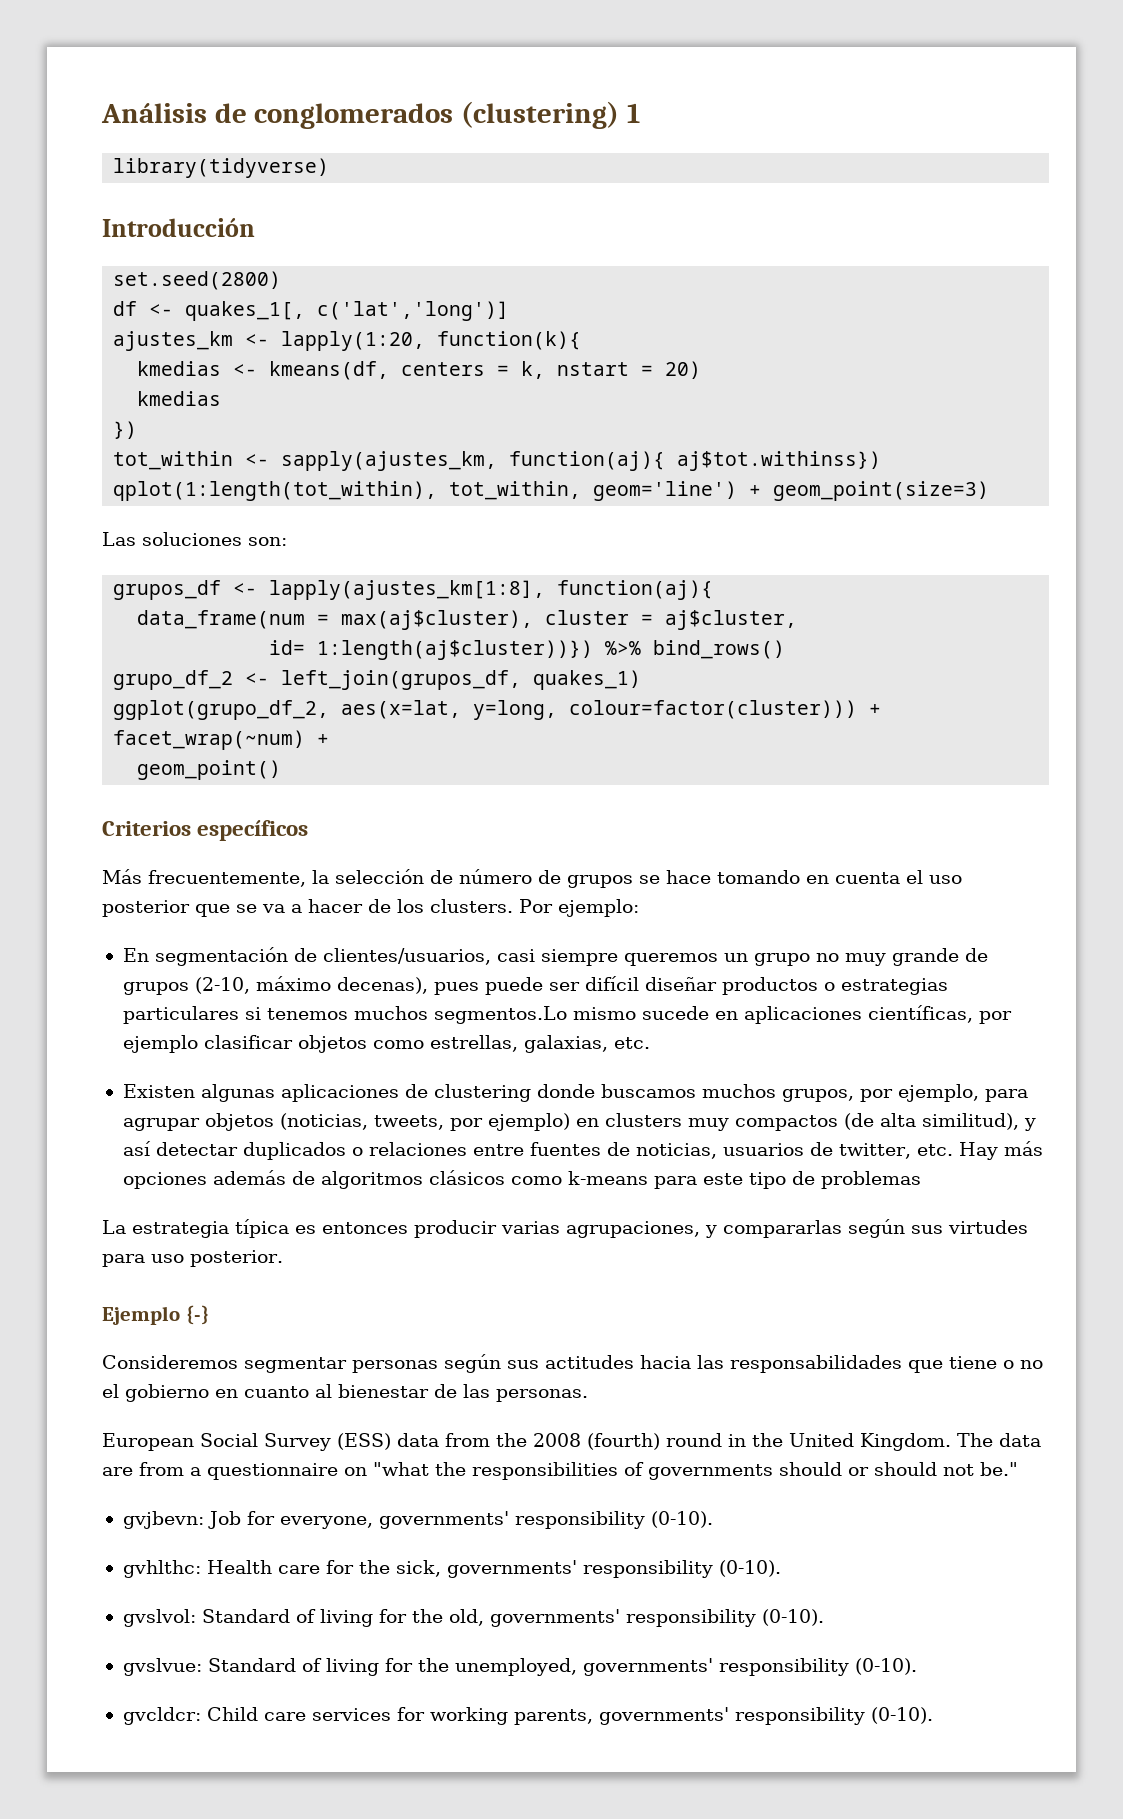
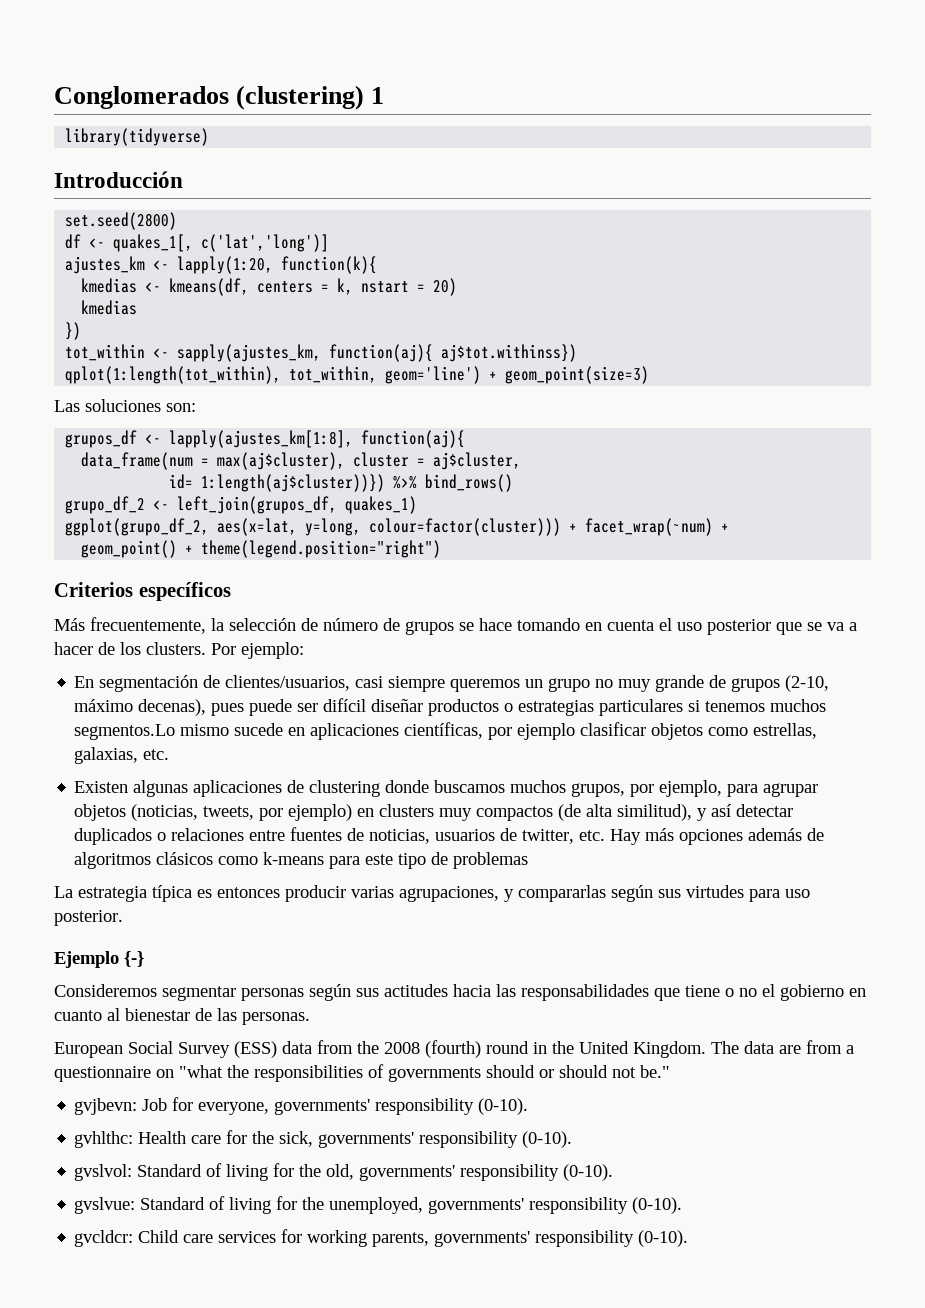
[101,103,454,129] Análisis de conglomerados -> [54,86,229,109] Conglomerados
(282, 770) none -> [185,540,442,558] + theme(legend.position="right")

